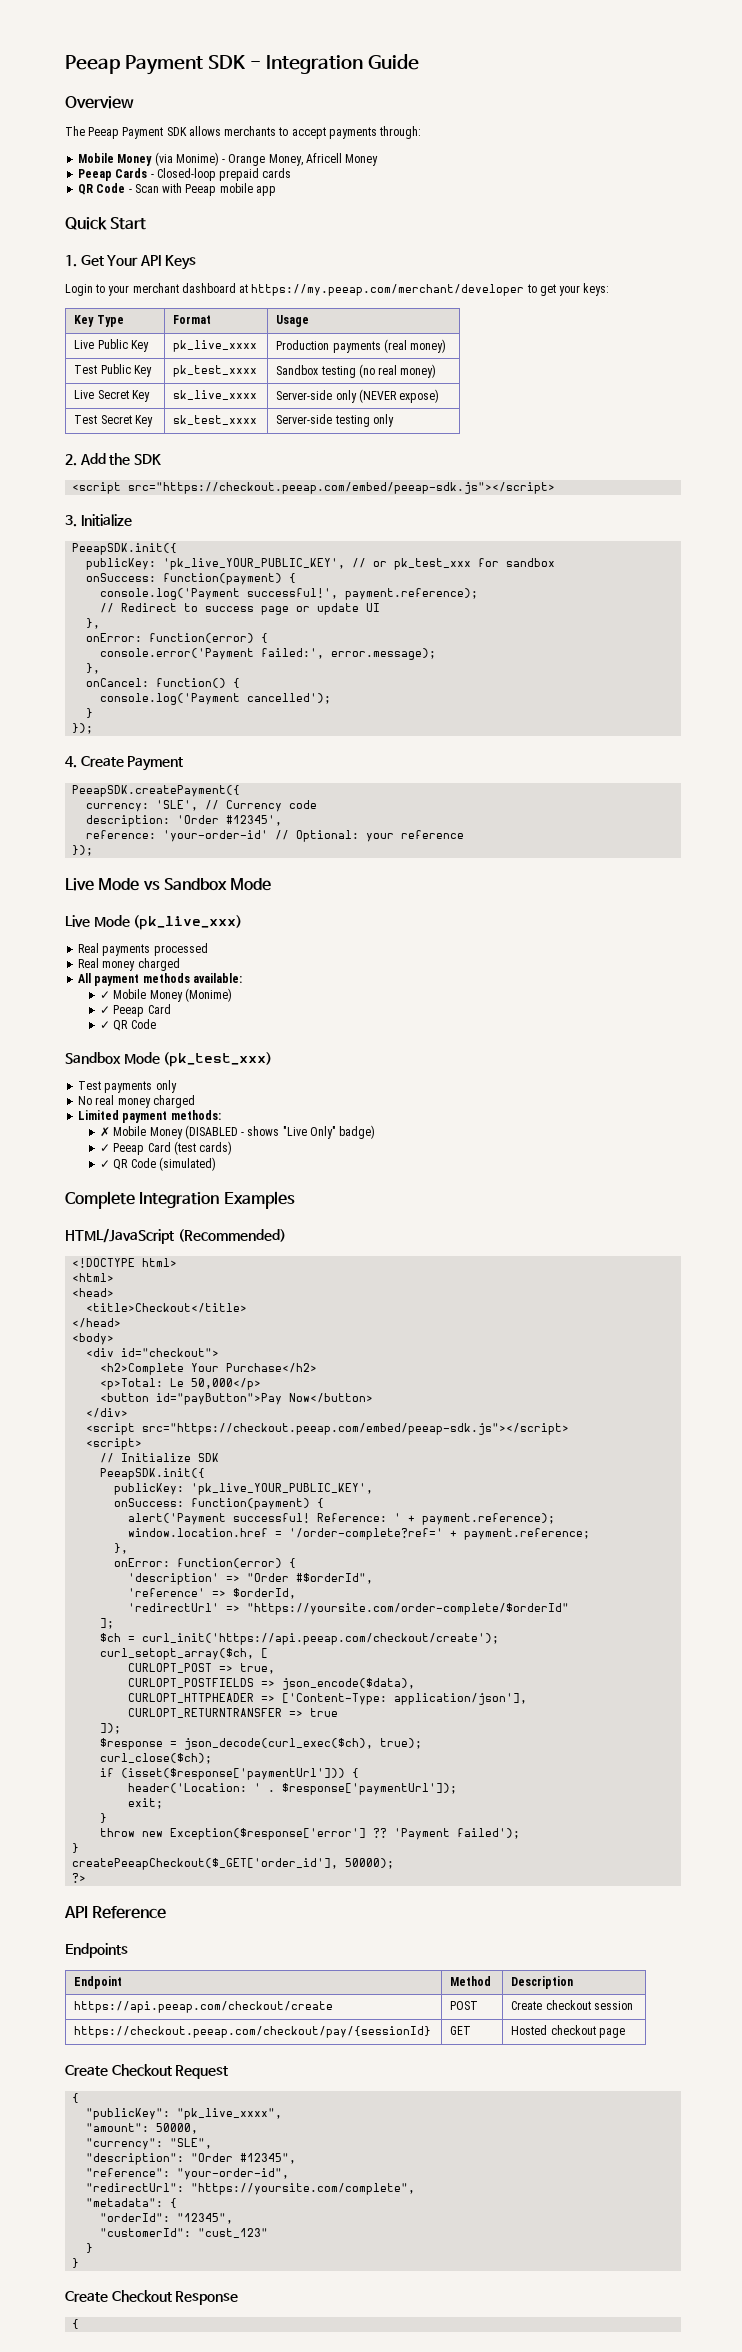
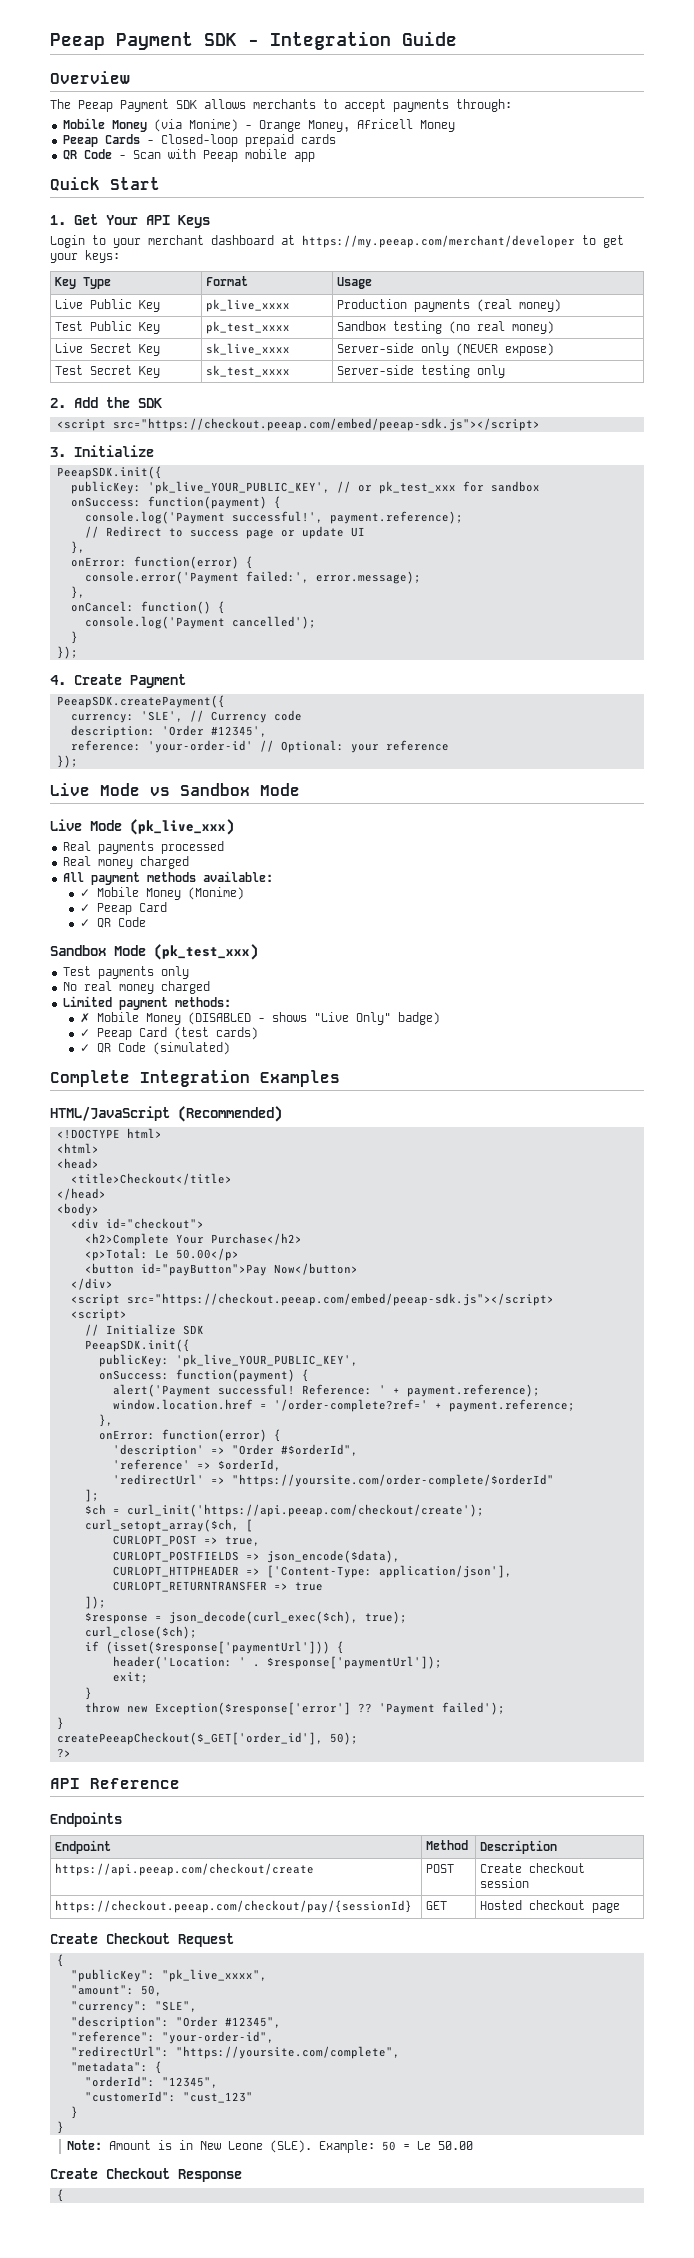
[191,1378,262,1390] 50,000</p> -> [175,1248,239,1261] 50.00</p>
[345,1858,395,1869] 50000); -> [329,1732,358,1745] 50);
[156,2123,199,2134] 50000, -> [140,1985,162,1996] 50,
(80, 2263) none -> [66,2140,473,2153] // Note: Amount is in New Leone (SLE). Example: 50 = Le 50.00

